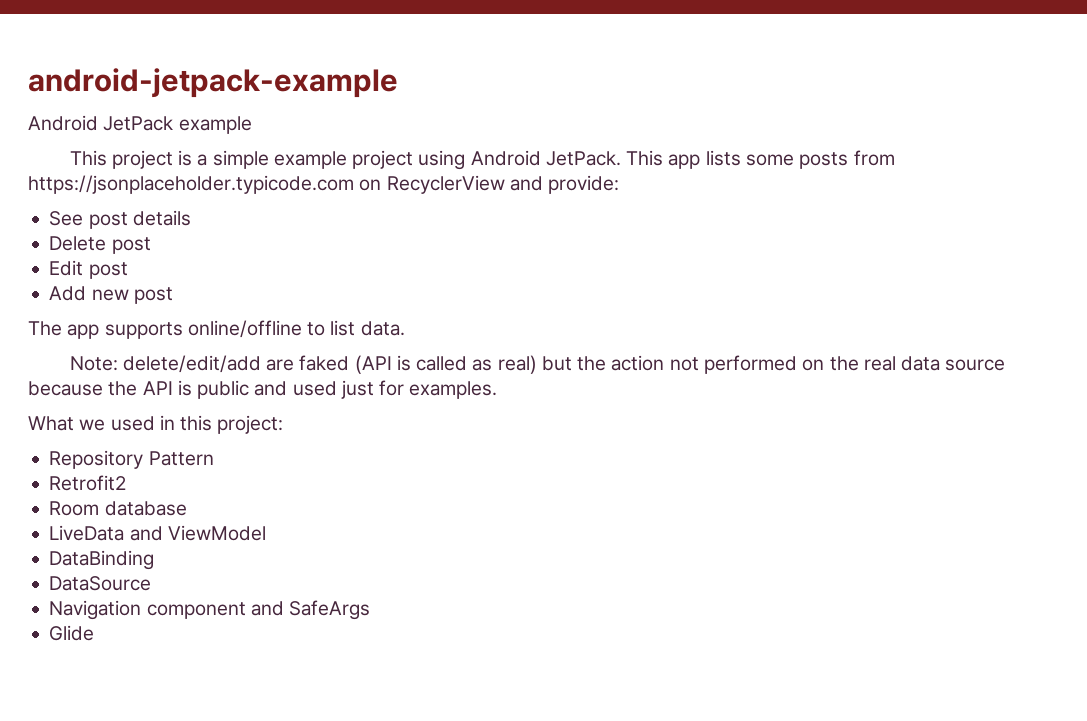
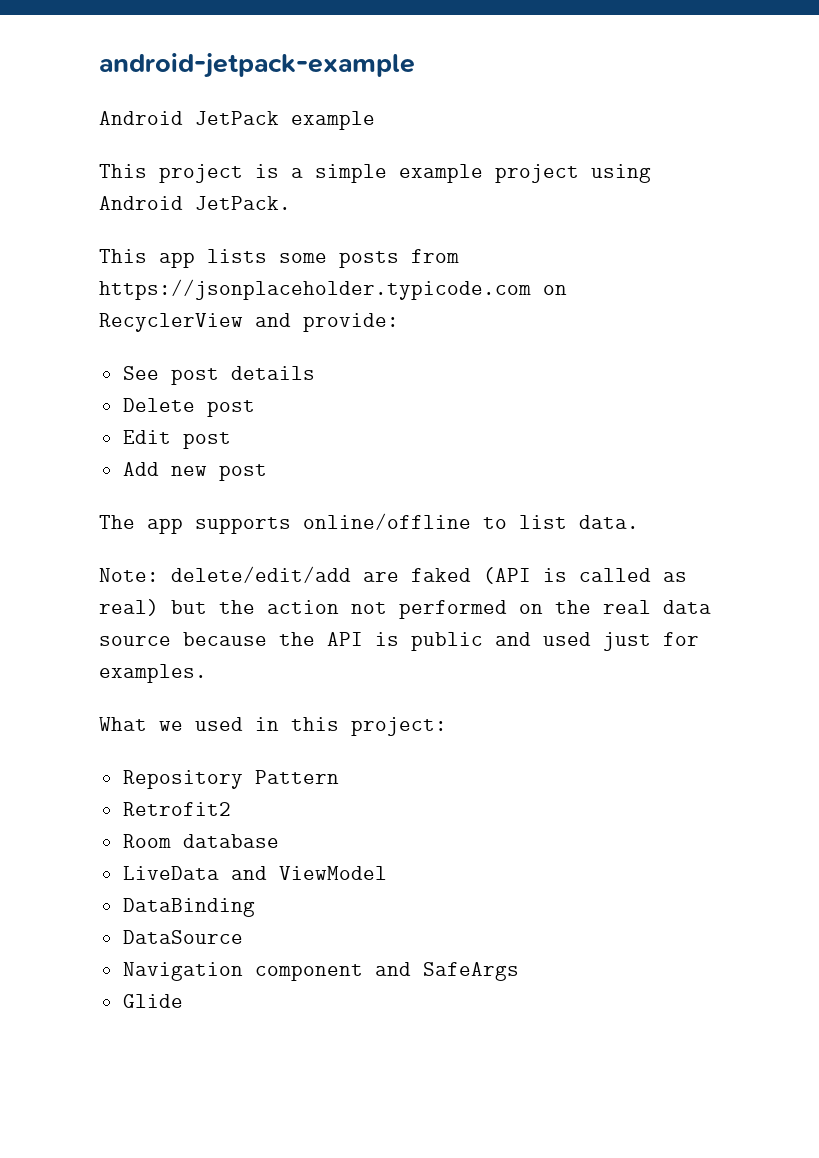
(621, 158) none -> (291, 203) //

